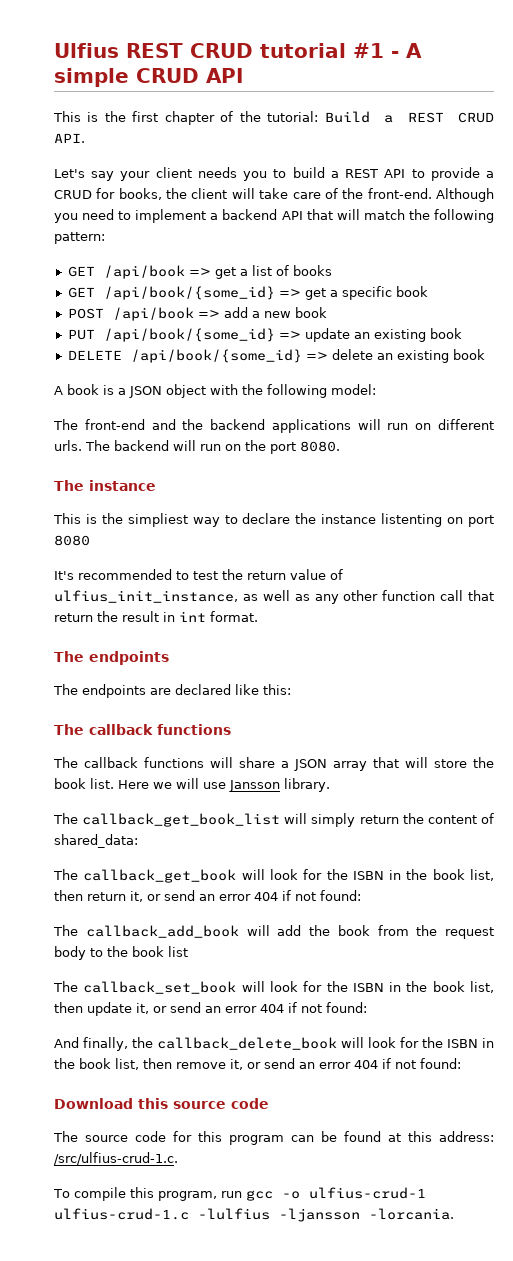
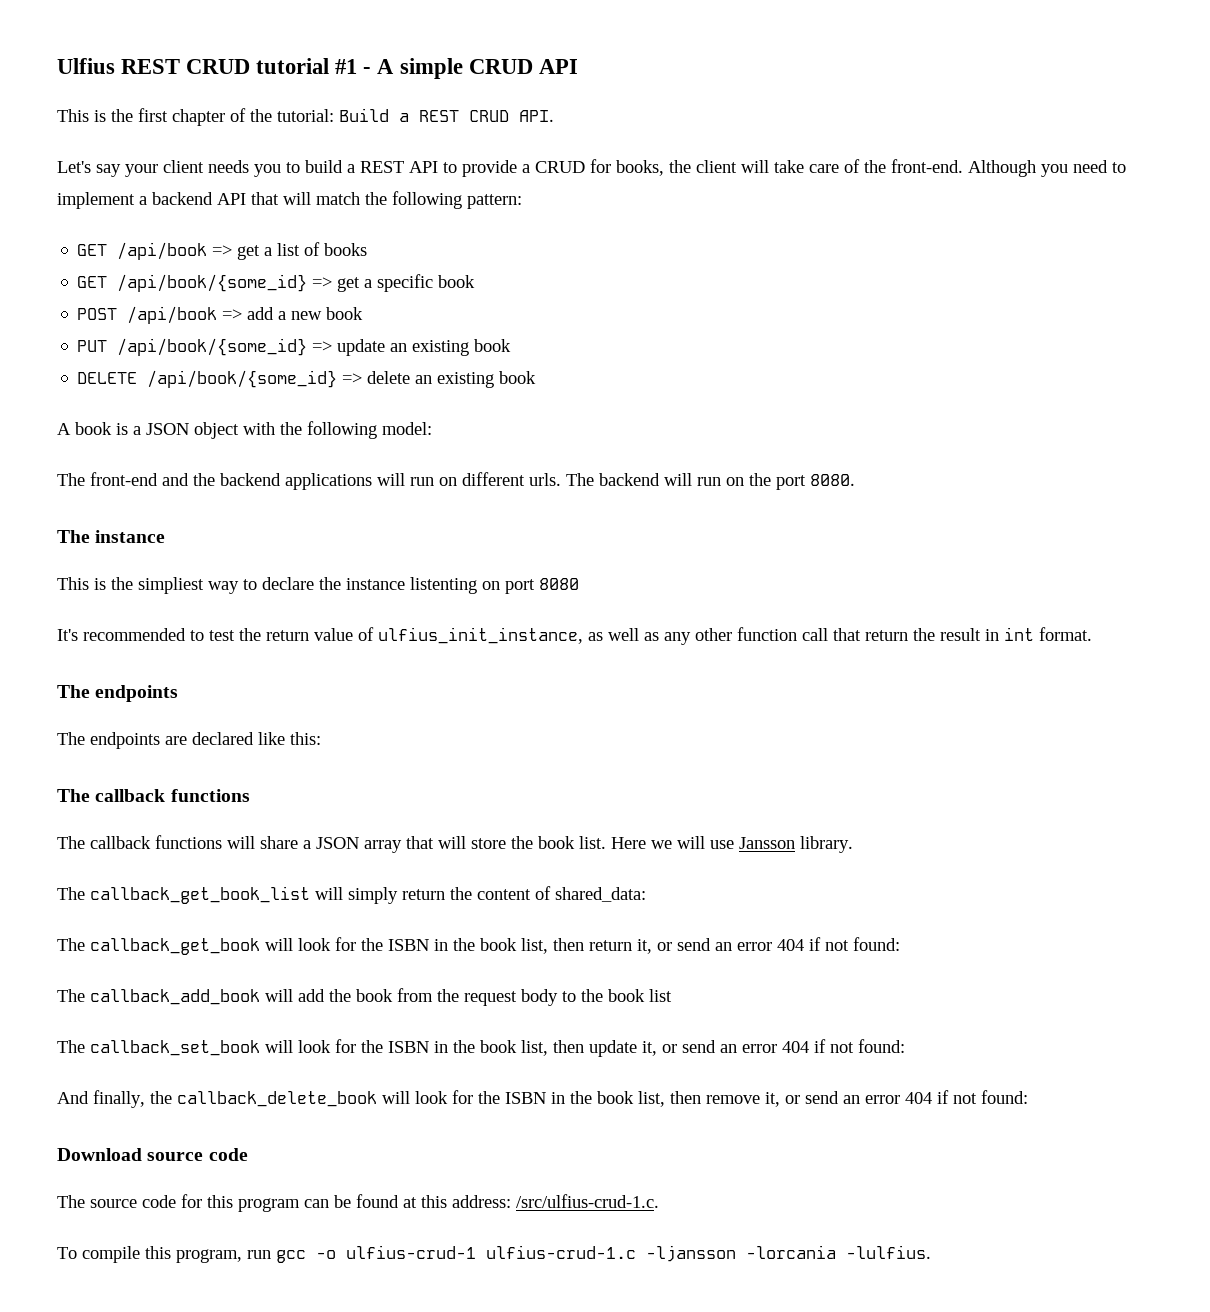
[138,1098,168,1109] this -> (142, 1154) none
[198,1208,454,1222] -lulfius -ljansson -lorcania. -> [646,1245,931,1262] -ljansson -lorcania -lulfius.

